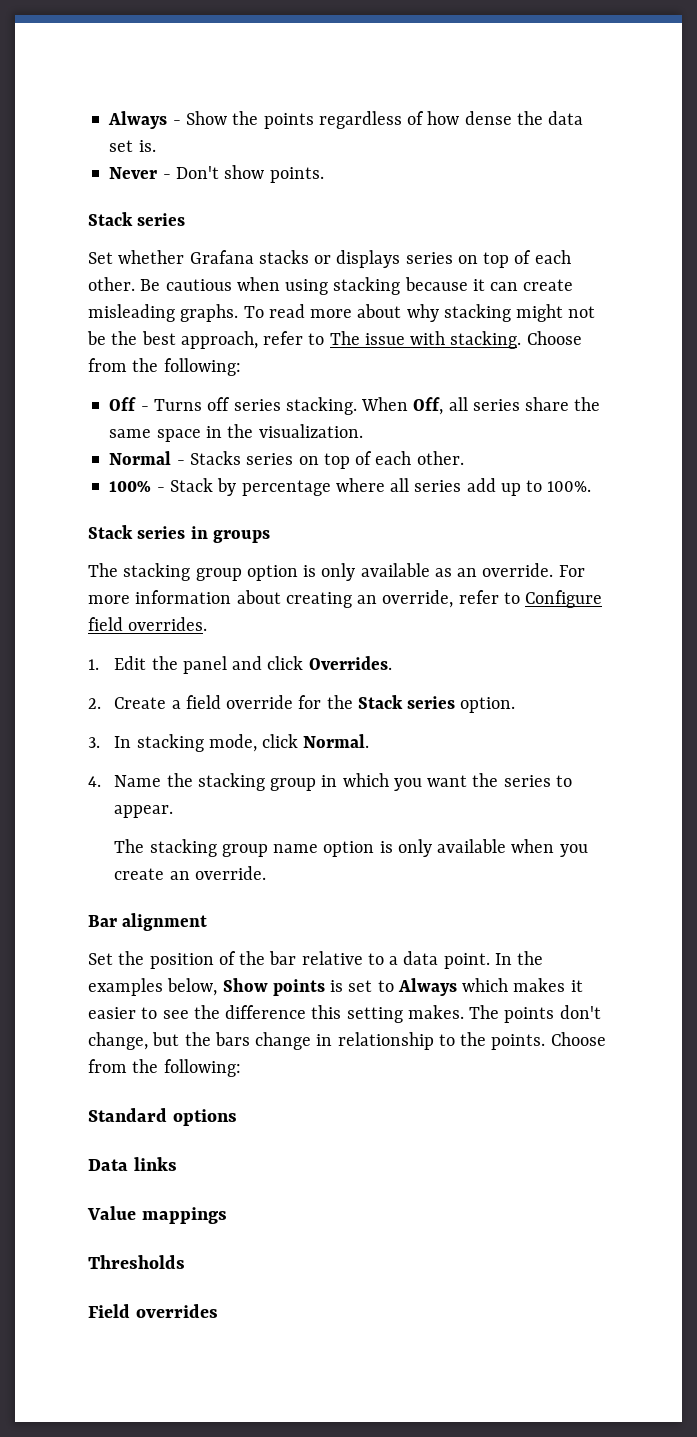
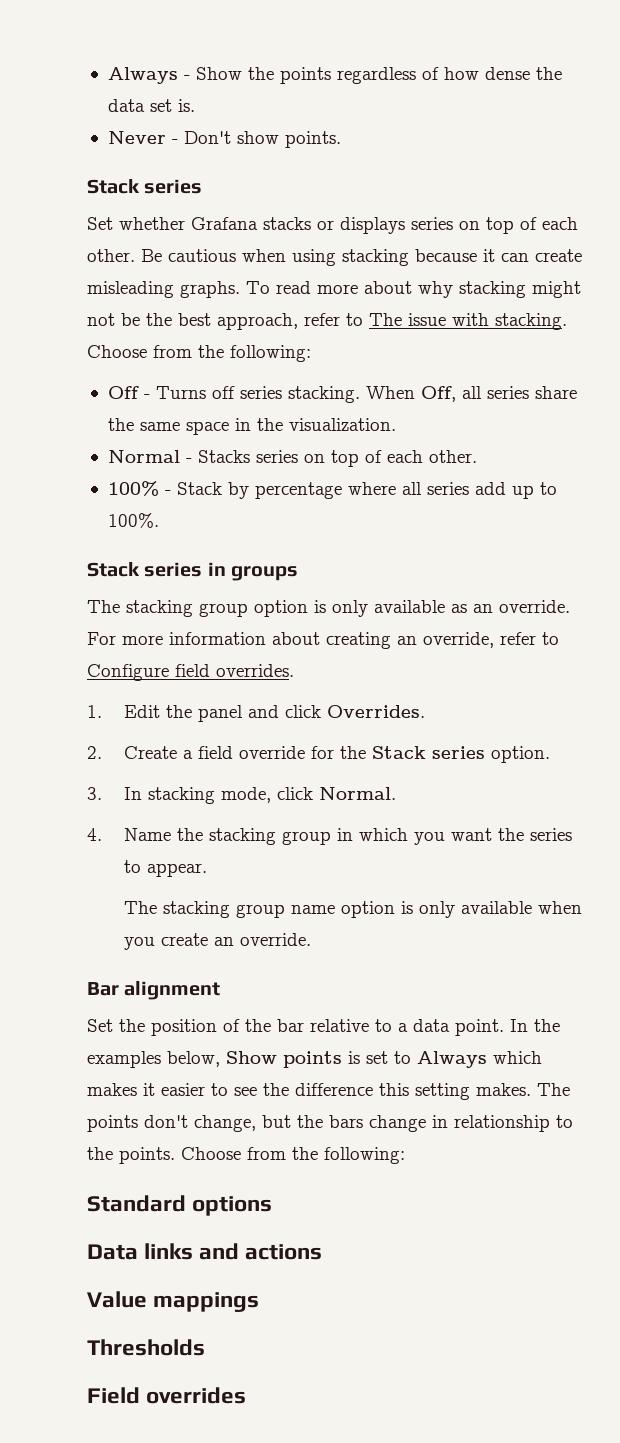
(177, 1164) none -> [199,1243,323,1260] and actions

